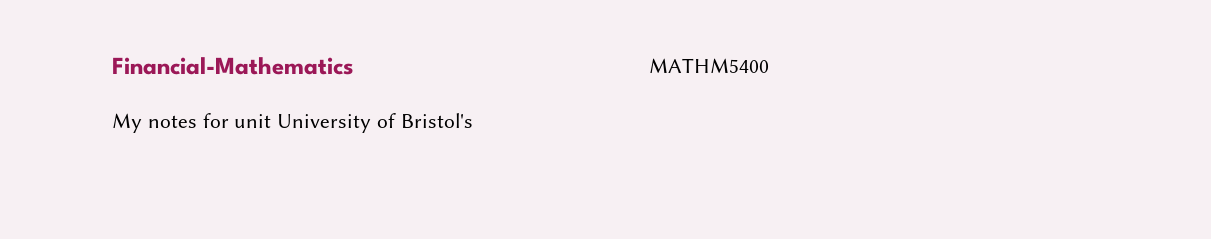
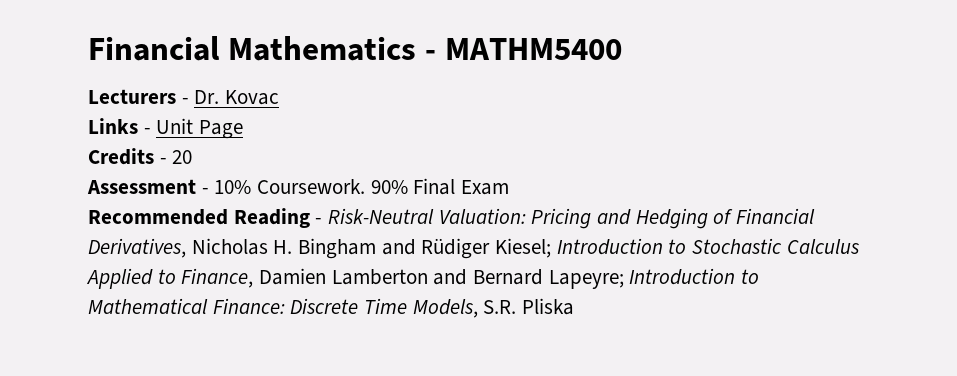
[112,57,354,75] [112,113,473,133] [649,58,769,73] Financial-Mathematics // My notes for unit University of Bristol's MATHM5400 -> [88,36,622,61] [88,89,280,105] [88,118,244,139] [88,148,193,165] [87,178,510,195] [88,208,816,229] [88,238,859,259] [86,268,760,289] [88,298,575,318] Financial Mathematics - MATHM5400 // Lecturers - Dr. Kovac // Links - Unit Page // Credits - 20 // Assessment - 10% Coursework. 90% Final Exam // Recommended Reading - Risk-Neutral Valuation: Pricing and Hedging of Financial Derivatives, Nicholas H. Bingham and Rüdiger Kiesel; Introduction to Stochastic Calculus Applied to Finance, Damien Lamberton and Bernard Lapeyre; Introduction to Mathematical Finance: Discrete Time Models, S.R. Pliska

